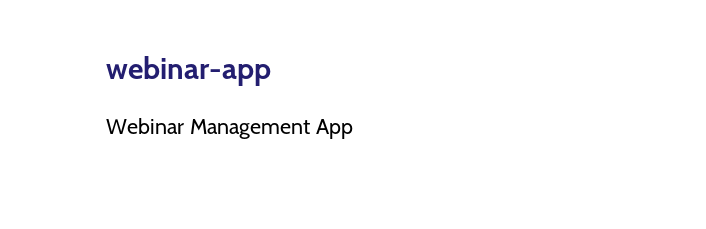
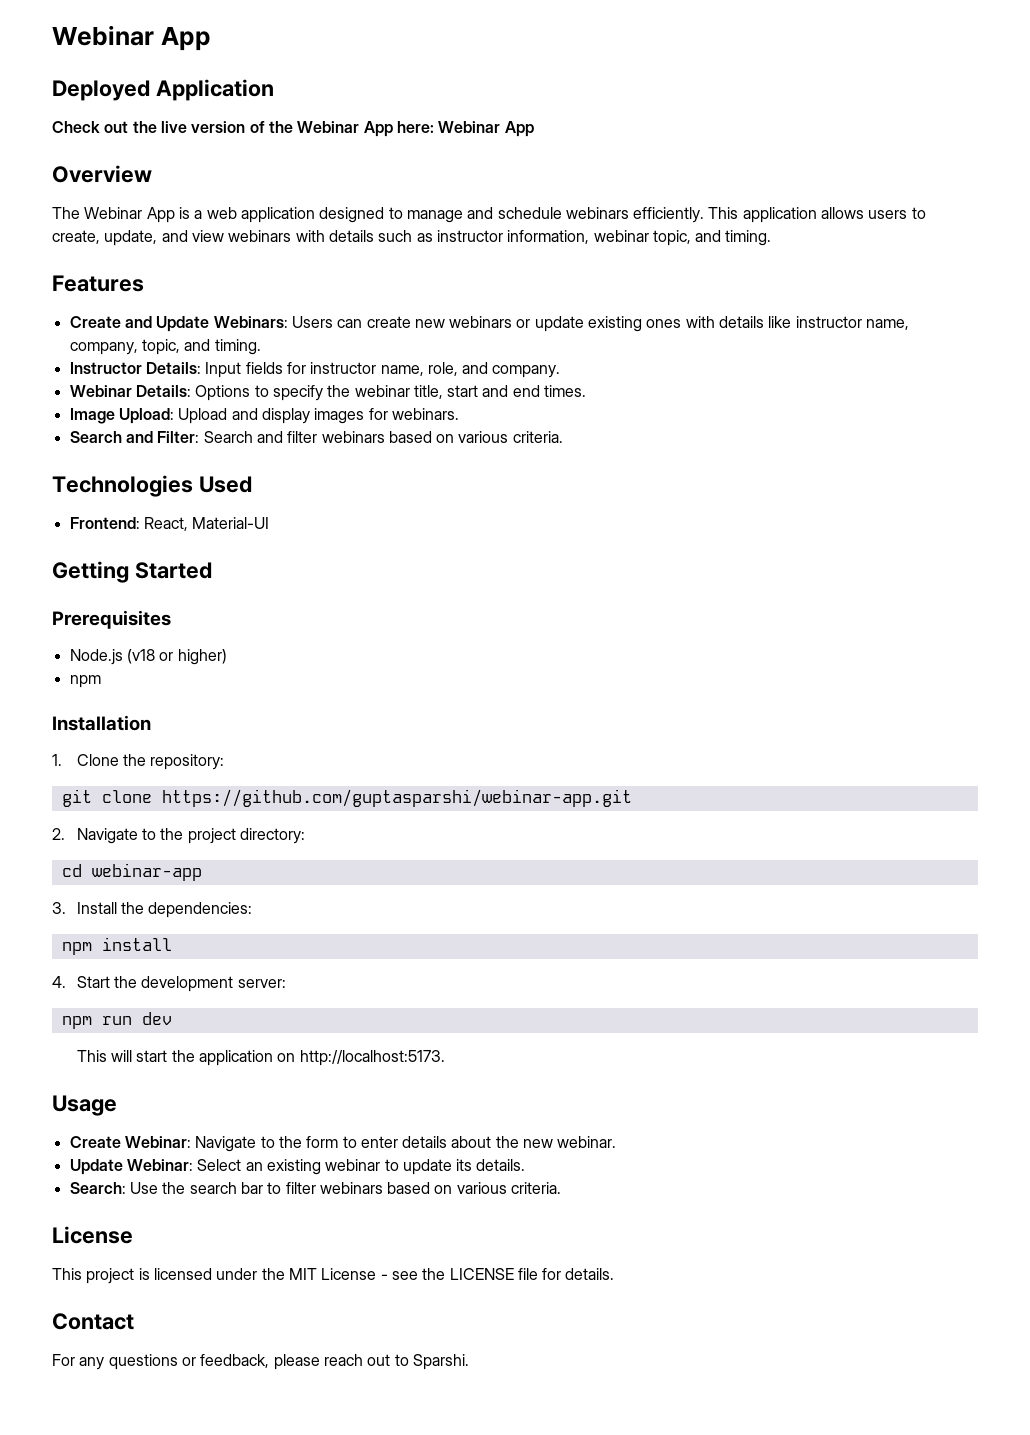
[106,56,271,86] [106,118,353,139] webinar-app // Webinar Management App -> [52,25,211,51] [52,79,274,101] [52,121,534,137] [52,165,152,183] [52,207,926,223] [52,230,772,246] [52,275,144,292] [69,316,910,332] [69,339,261,355] [69,362,561,378] [69,385,587,401] [69,408,459,424] [69,431,563,443] [52,475,252,497] [69,517,270,531] [52,561,212,583] [52,610,171,629] [69,649,227,665] [69,675,101,688] [52,715,151,731] [52,754,225,770] [61,789,632,807] [52,828,305,844] [61,863,202,881] [52,902,253,918] [61,937,172,955] [52,976,286,992] [61,1012,172,1029] [76,1050,445,1066] [52,1095,117,1116] [69,1136,617,1152] [69,1159,526,1175] [69,1182,562,1194] [52,1226,133,1244] [52,1268,615,1284] [52,1313,134,1330] [52,1354,469,1370] Webinar App // Deployed Application // Check out the live version of the Webinar App here: Webinar App // Overview // The Webinar App is a web application designed to manage and schedule webinars efficiently. This application allows users to create, update, and view webinars with details such as instructor information, webinar topic, and timing. // Features // Create and Update Webinars: Users can create new webinars or update existing ones with details like instructor name, company, topic, and timing. // Instructor Details: Input fields for instructor name, role, and company. // Webinar Details: Options to specify the webinar title, start and end times. // Image Upload: Upload and display images for webinars. // Search and Filter: Search and filter webinars based on various criteria. // Technologies Used // Frontend: React, Material-UI // Getting Started // Prerequisites // Node.js (v18 or higher) // npm // Installation // 1. Clone the repository: // git clone https://github.com/guptasparshi/webinar-app.git // 2. Navigate to the project directory: // cd webinar-app // 3. Install the dependencies: // npm install // 4. Start the development server: // npm run dev // This will start the application on http://localhost:5173. // Usage // Create Webinar: Navigate to the form to enter details about the new webinar. // Update Webinar: Select an existing webinar to update its details. // Search: Use the search bar to filter webinars based on various criteria. // License // This project is licensed under the MIT License - see the LICENSE file for details. // Contact // For any questions or feedback, please reach out to Sparshi.

